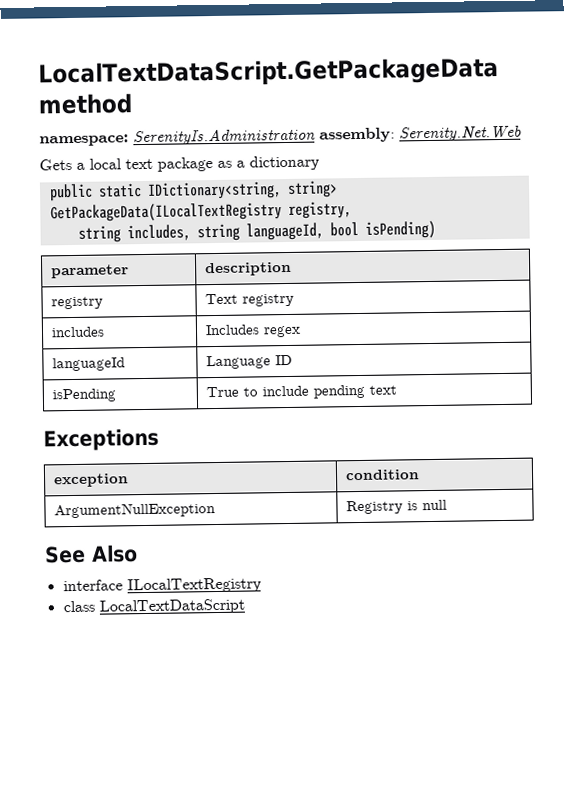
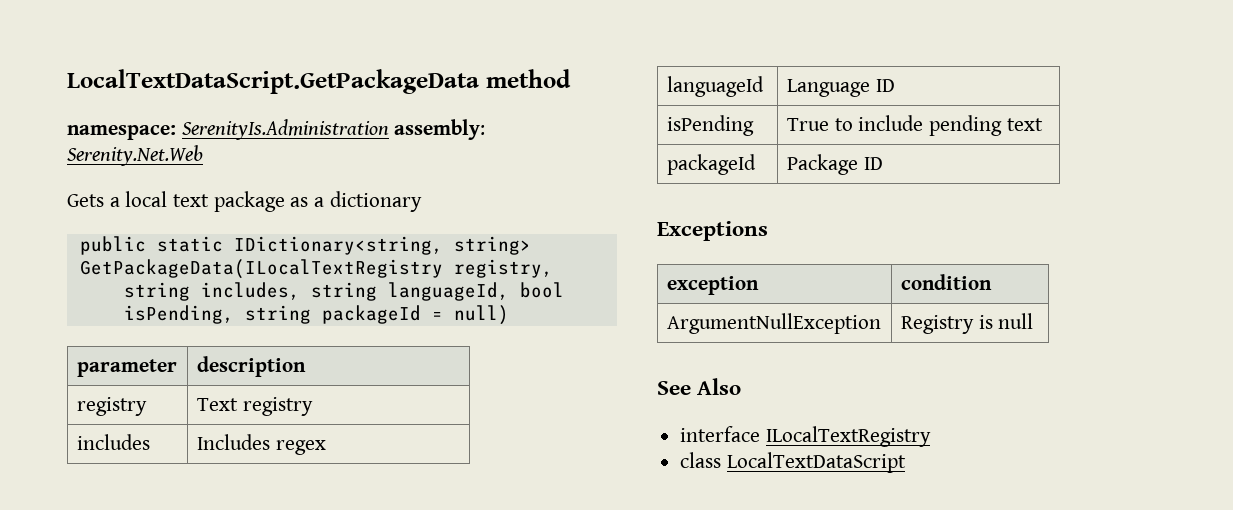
[364,220,436,239] isPending) -> [123,305,509,325] isPending, string packageId = null)
(398, 390) none -> [666,154,756,175] [786,154,883,175] // packageId | Package ID

